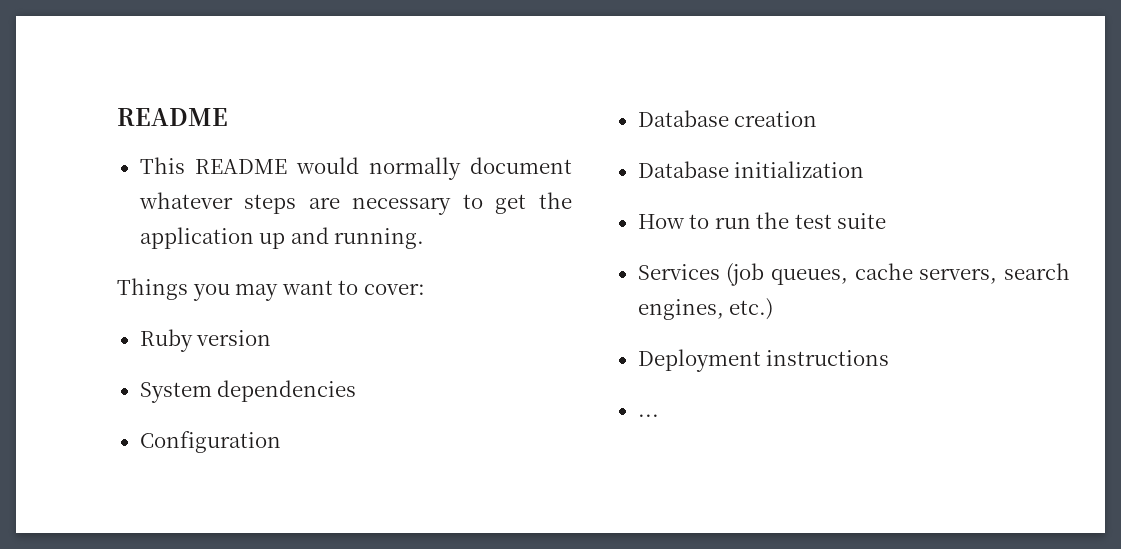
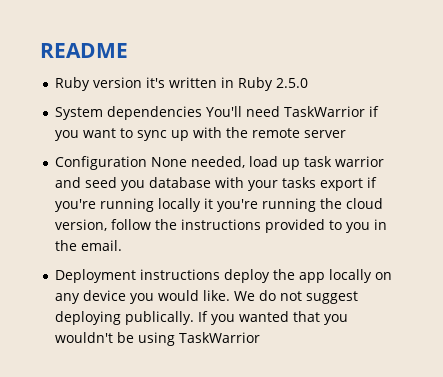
[139,157,572,180] [138,192,572,215] [139,227,425,249] [117,278,425,301] [139,329,272,352] [139,380,357,403] [139,431,281,453] [637,110,818,127] [637,161,865,178] [637,212,887,229] [637,263,1070,286] [637,298,774,320] [637,349,890,372] [637,414,659,417] This README would normally document whatever steps are necessary to get the application up and running. // Things you may want to cover: // Ruby version // System dependencies // Configuration // Database creation // Database initialization // How to run the test suite // Services (job queues, cache servers, search engines, etc.) // Deployment instructions // ... -> [54,77,308,91] [54,106,379,120] [54,127,346,141] [54,156,384,170] [54,177,377,191] [54,198,383,212] [54,219,387,233] [54,240,122,251] [54,269,392,283] [54,290,358,304] [54,311,348,325] [54,332,260,346] Ruby version it's written in Ruby 2.5.0 // System dependencies You'll need TaskWarrior if you want to sync up with the remote server // Configuration None needed, load up task warrior and seed you database with your tasks export if you're running locally it you're running the cloud version, follow the instructions provided to you in the email. // Deployment instructions deploy the app locally on any device you would like. We do not suggest deploying publically. If you wanted that you wouldn't be using TaskWarrior

